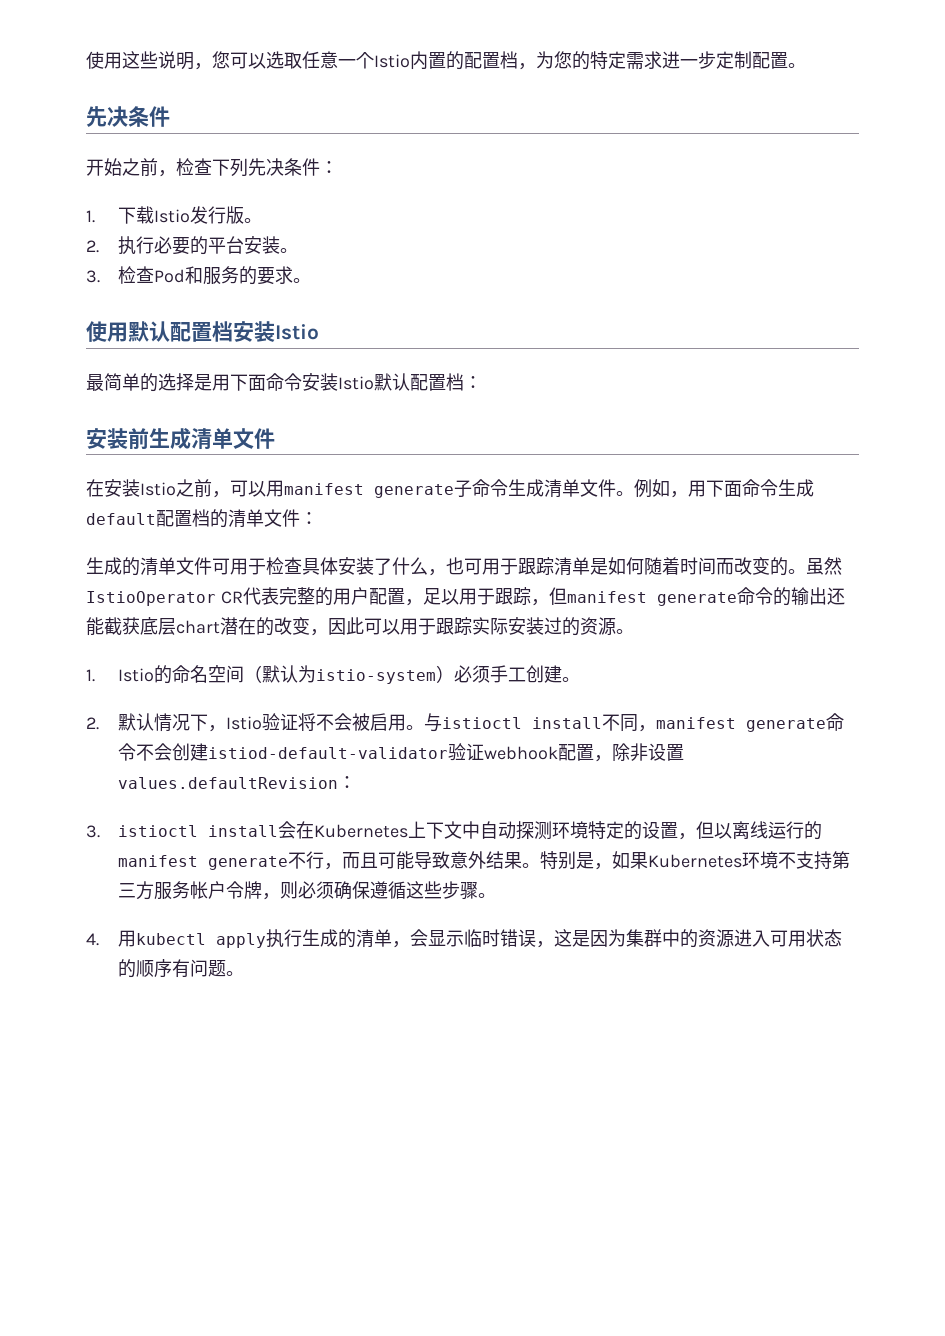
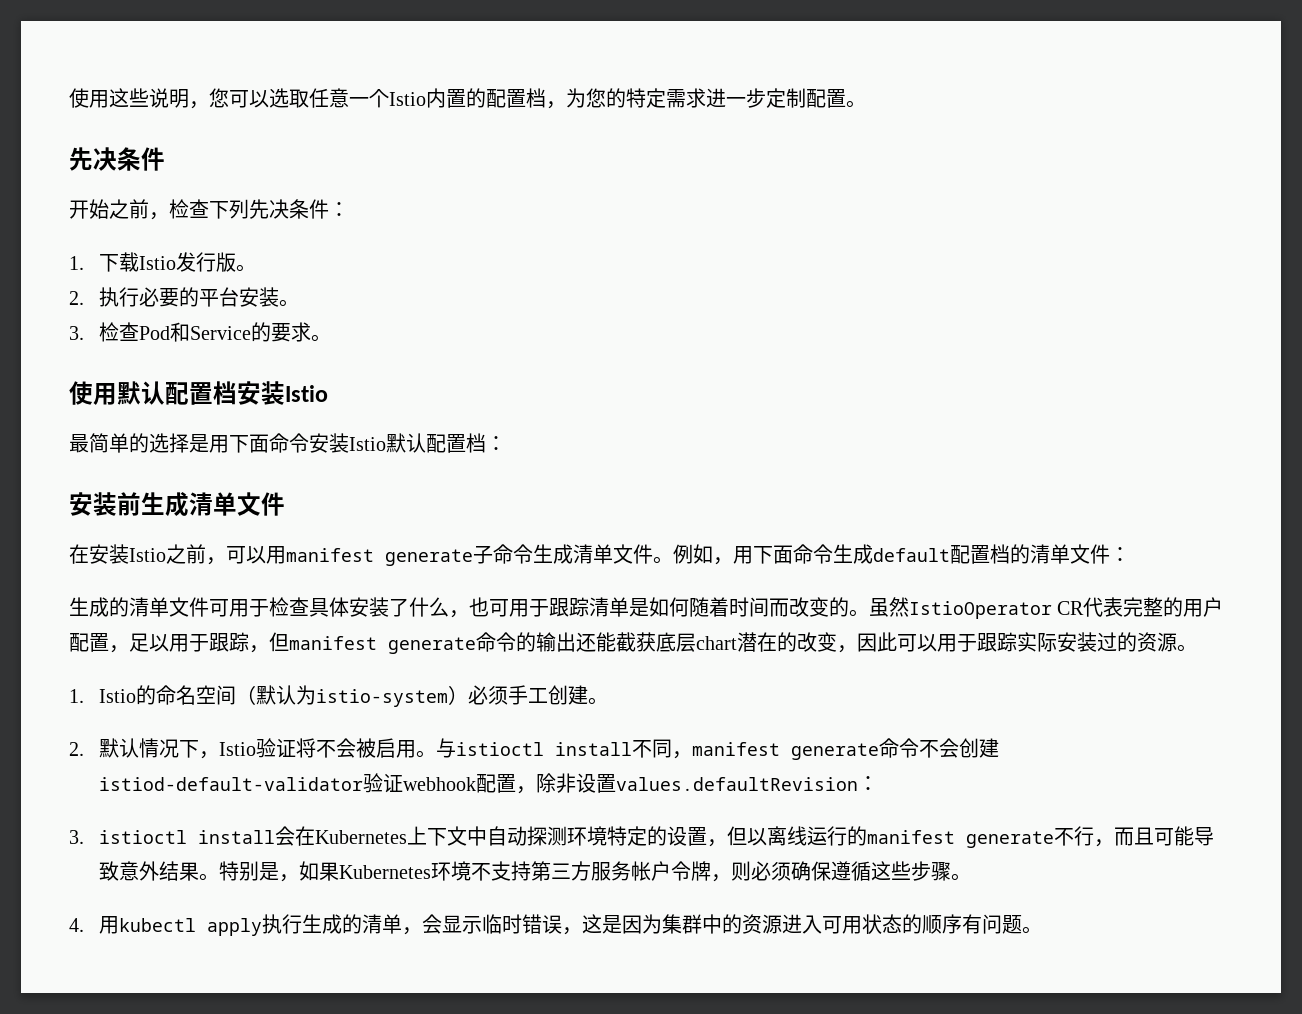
[202,266,239,285] 服务 -> [189,326,251,340] Service

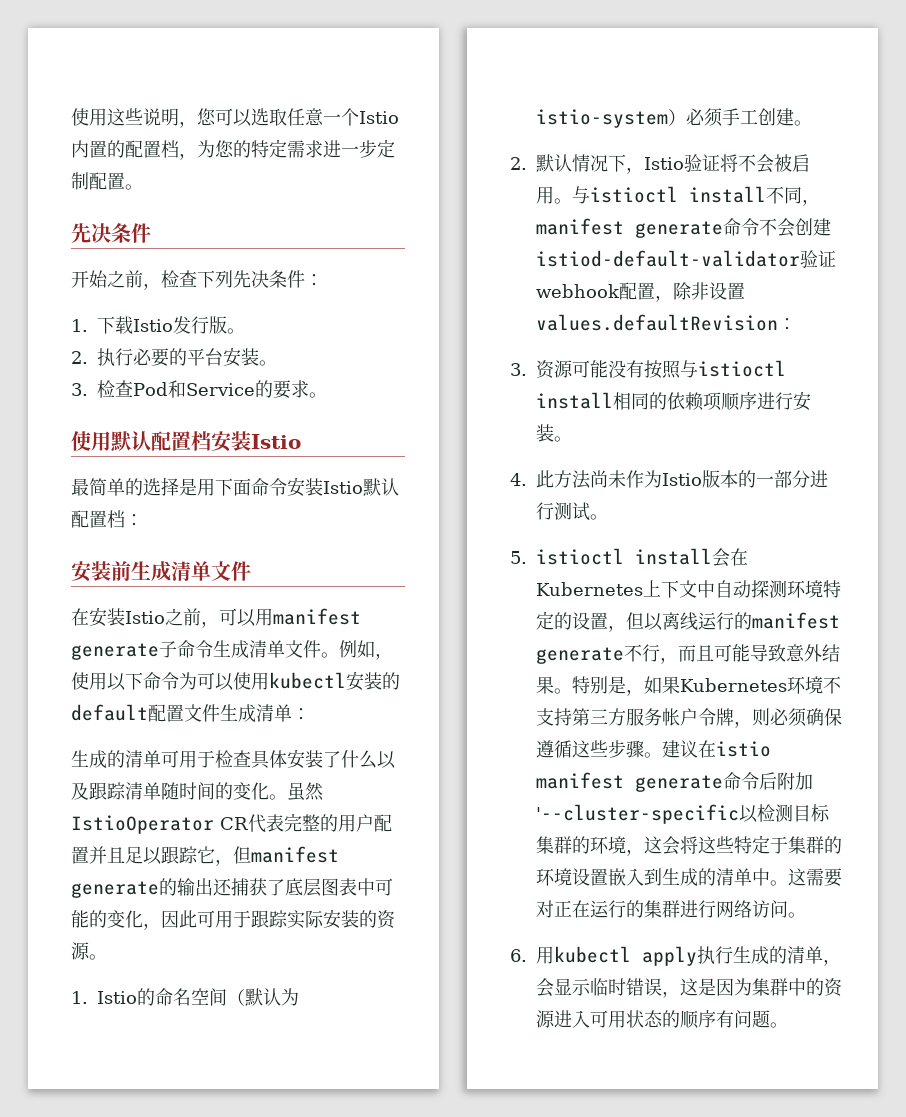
[733,544,1110,564] 用下面命令生成default配置档的清单文件 -> [71,671,400,691] [71,704,292,722] 使用以下命令为可以使用kubectl安装的default配置文件生成清单
[169,597,209,617] 文件 -> (161, 759) none
[449,597,849,618] ，也可用于跟踪清单是如何随着时间而改变的 -> [377,751,396,769] [71,782,269,800] 以及跟踪清单随时间的变化
[109,632,249,653] ，足以用于跟踪 -> [89,846,215,865] 并且足以跟踪它
[476,632,516,652] 命令 -> (159, 889) none
[596,632,837,652] 能截获底层chart潜在的改变 -> [231,878,393,897] [71,910,143,928] 捕获了底层图表中可能的变化
[917,634,937,652] 以 -> (215, 919) none
[1097,632,1117,652] 过 -> (359, 919) none
(84, 837) none -> [536,360,787,379] [536,391,812,411] [536,424,573,442] [510,470,829,489] [536,502,609,521] [510,551,527,564] 资源可能没有按照与istioctl install相同的依赖项顺序进行安装。 // 4.此方法尚未作为Istio版本的一部分进行测试。 // 5.
[69,918,84,932] // 4. -> [662,740,772,758] [536,772,814,792] [536,804,831,824] [536,835,843,856] [536,868,843,887] [536,900,807,918] [510,949,527,962] 建议在istio manifest generate命令后附加'--cluster-specific以检测目标集群的环境，这会将这些特定于集群的环境设置嵌入到生成的清单中。这需要对正在运行的集群进行网络访问。 // 6.

